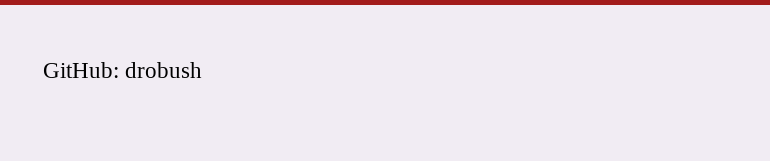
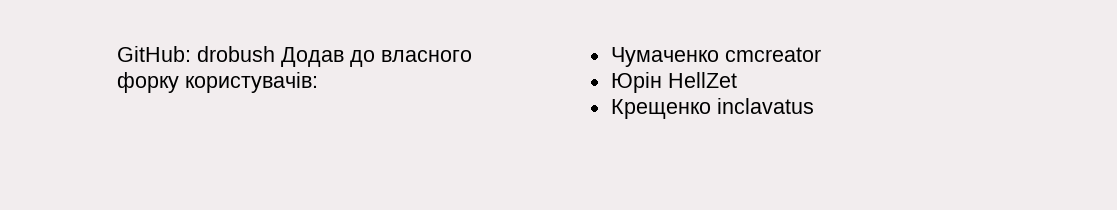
(203, 70) none -> [281,47,472,67] [117,72,318,93] [610,47,821,67] [610,72,737,93] [610,98,814,119] Додав до власного форку користувачів: // Чумаченко cmcreator // Юрін HellZet // Крещенко inсlavatus

